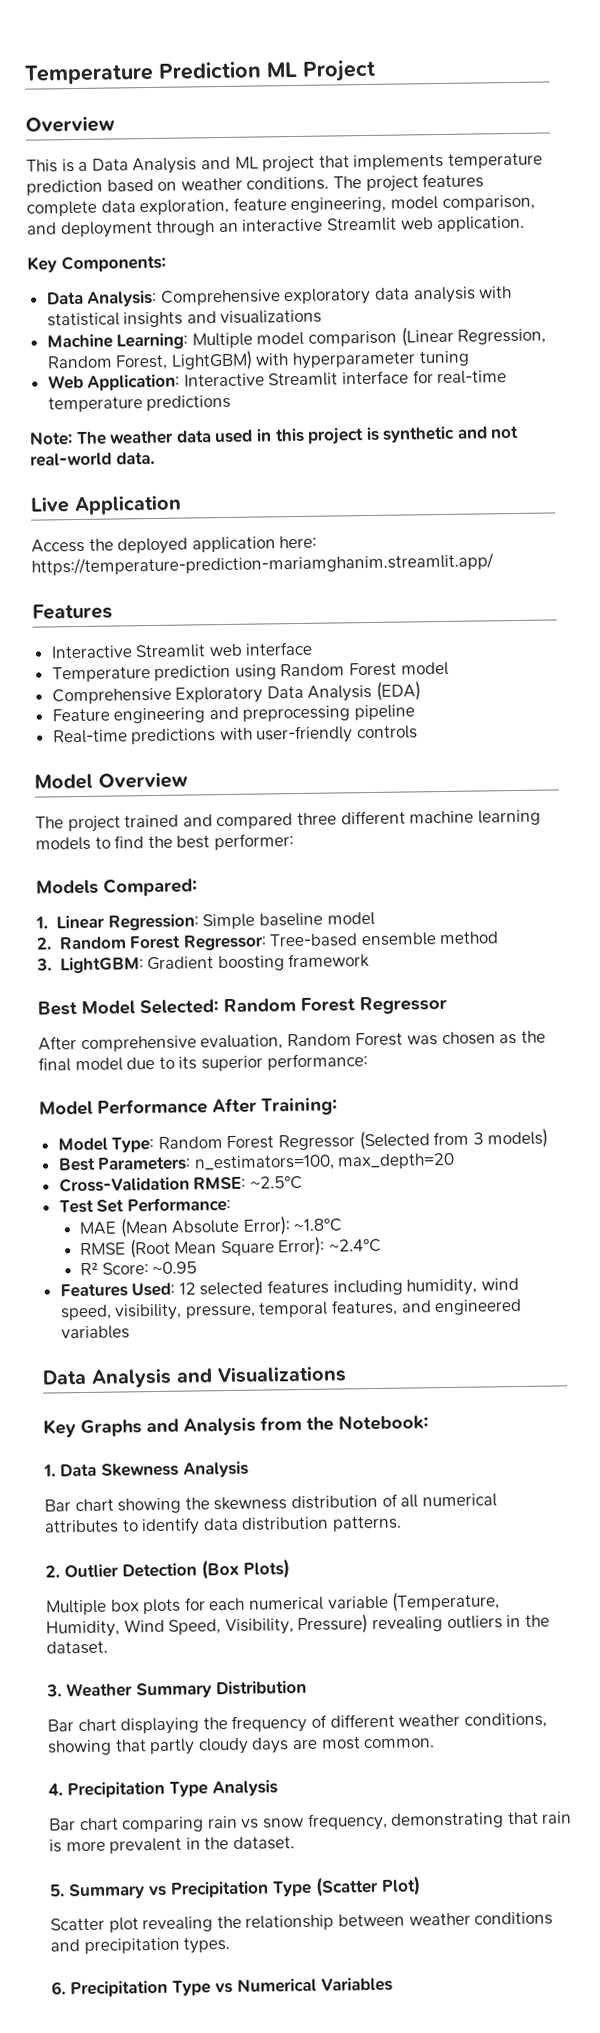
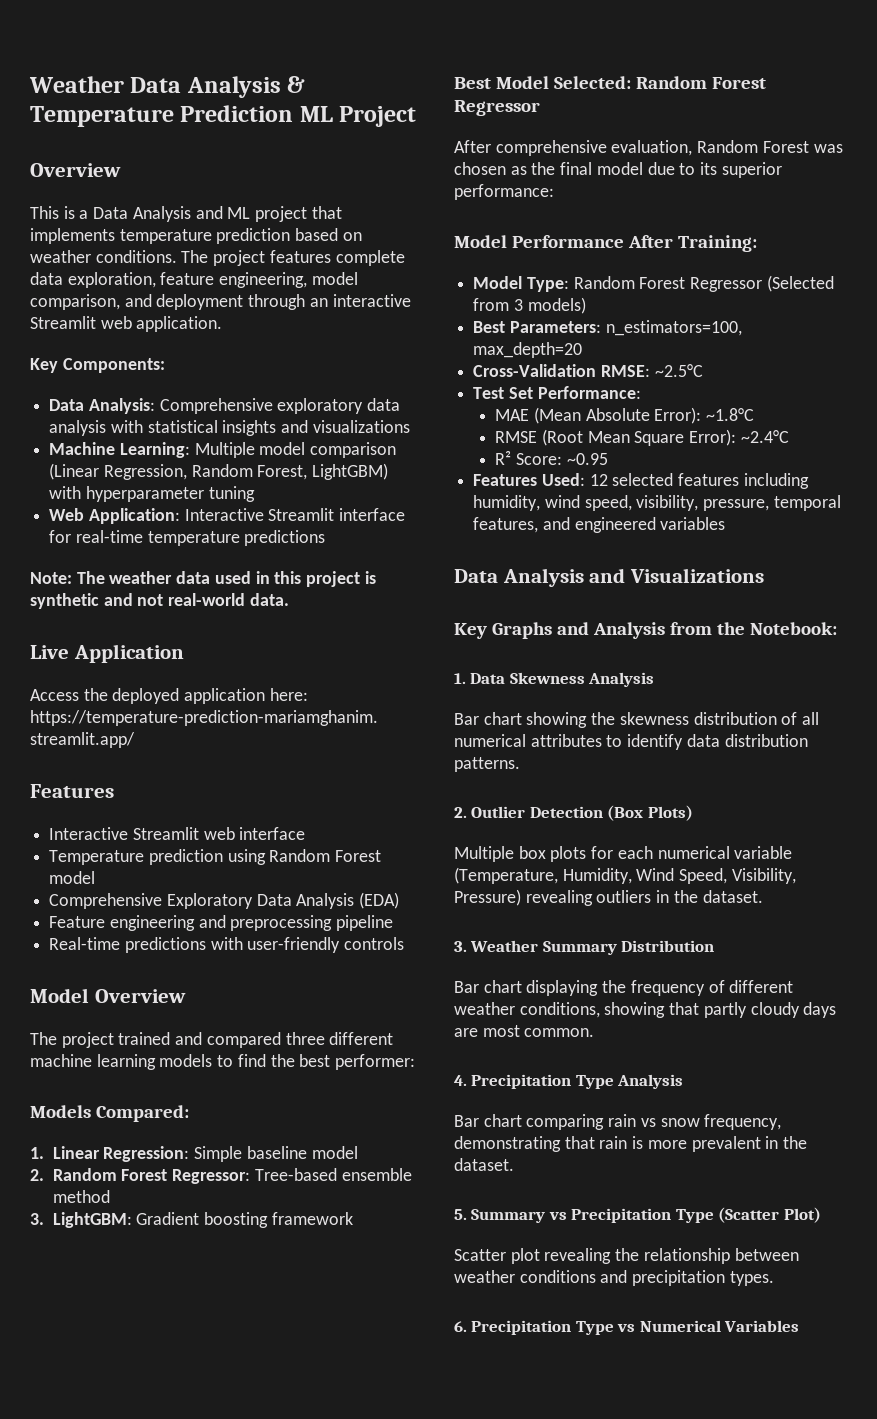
(24, 74) none -> [29,76,306,98] Weather Data Analysis &

